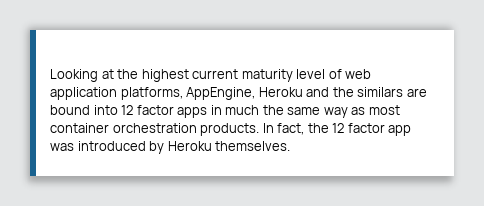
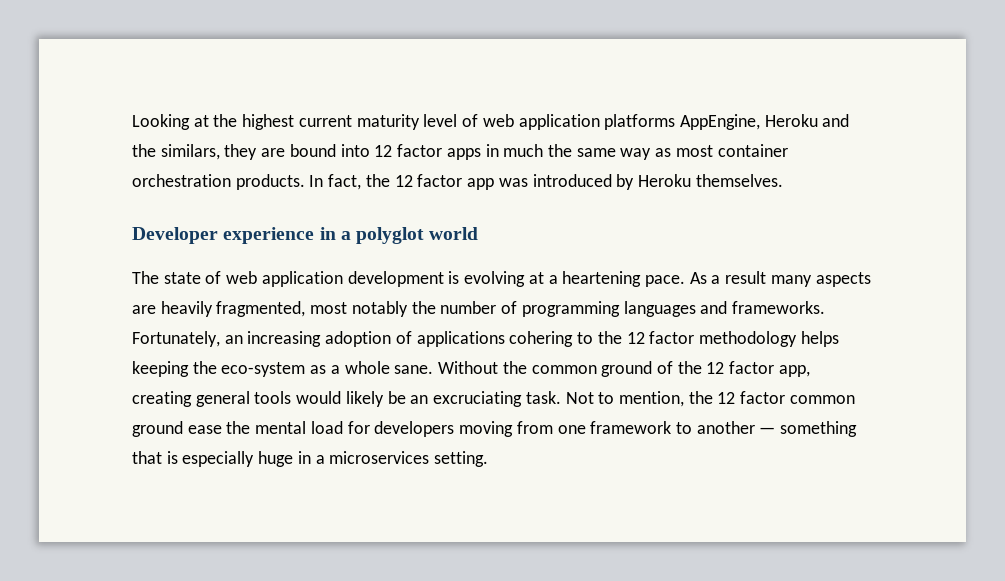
[120,87,183,100] platforms, -> [604,114,676,130] platforms
[357,87,404,97] similars -> [160,144,258,160] similars, they
(291, 146) none -> [132,227,479,244] [132,271,871,287] [132,301,825,317] [132,331,839,347] [132,361,810,377] [132,391,855,407] [132,421,858,437] [132,451,489,467] // Developer experience in a polyglot world // The state of web application development is evolving at a heartening pace. As a result many aspects are heavily fragmented, most notably the number of programming languages and frameworks. Fortunately, an increasing adoption of applications cohering to the 12 factor methodology helps keeping the eco-system as a whole sane. Without the common ground of the 12 factor app, creating general tools would likely be an excruciating task. Not to mention, the 12 factor common ground ease the mental load for developers moving from one framework to another — something that is especially huge in a microservices setting.

